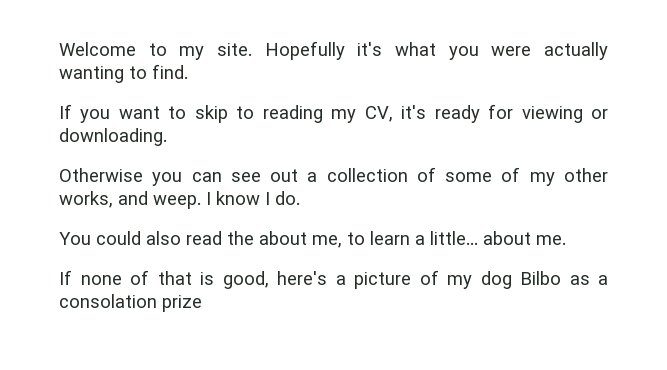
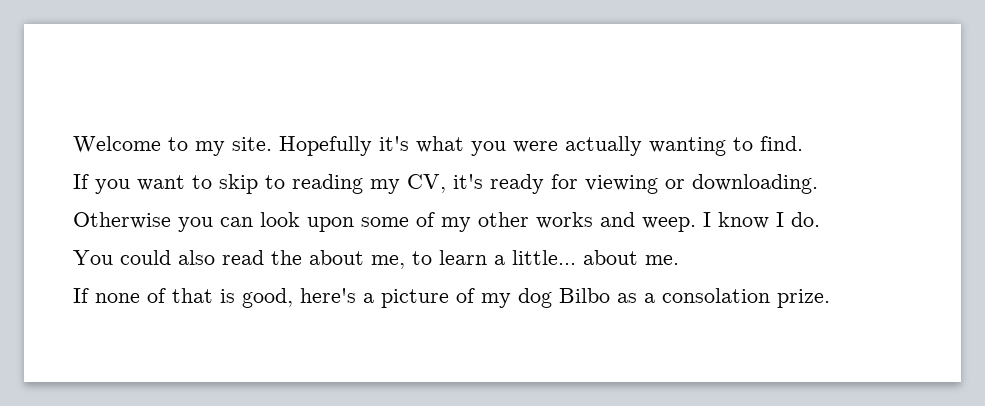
[230,167,436,182] see out a collection of -> [260,212,354,232] look upon
[59,191,113,208] works, -> [536,212,593,229] works
[162,295,202,312] prize -> [777,289,830,308] prize.

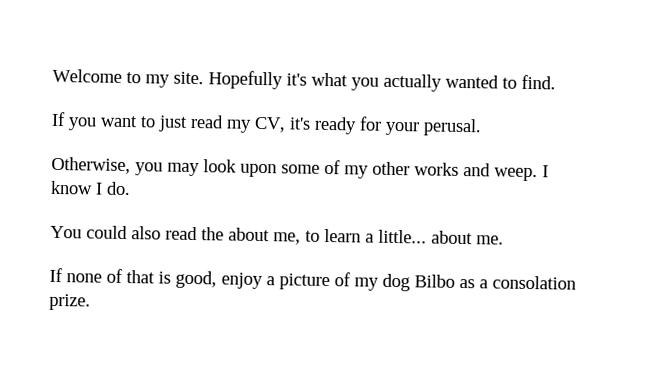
[513,136,726,156] were actually wanting -> [383,73,499,92] actually wanted
[219,174,363,194] skip to reading -> [158,114,224,132] just read
[585,174,818,194] [73,212,253,232] viewing or downloading. // Otherwise you can -> [385,118,482,137] [51,156,200,177] your perusal. // Otherwise, you may
[300,288,356,303] here's -> [221,272,263,290] enjoy

